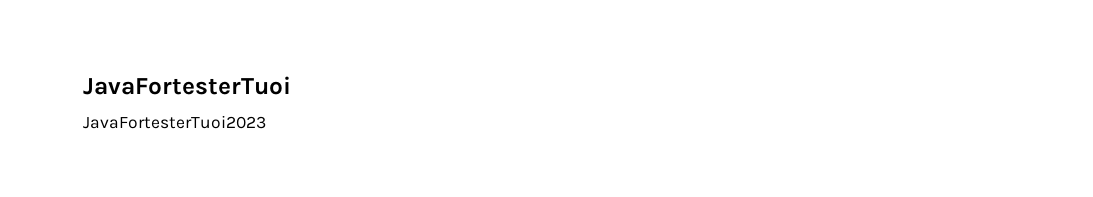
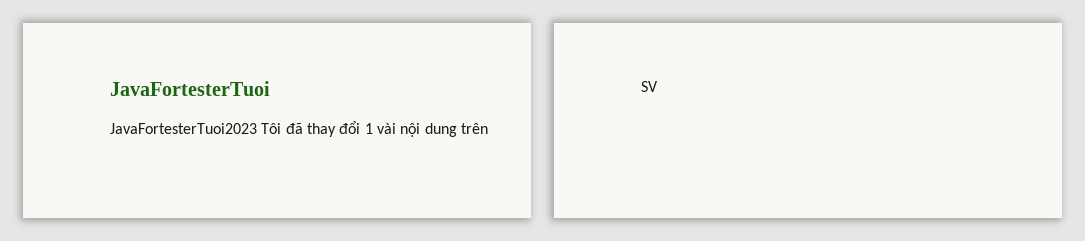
(266, 122) none -> [261,121,488,137] [641,81,658,92] Tôi đã thay đổi 1 vài nội dung trên SV

